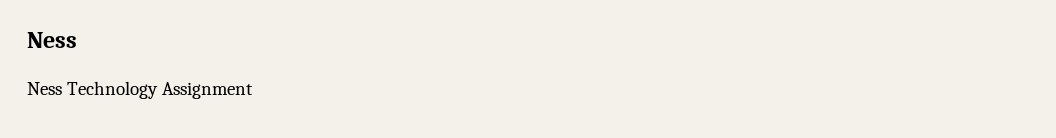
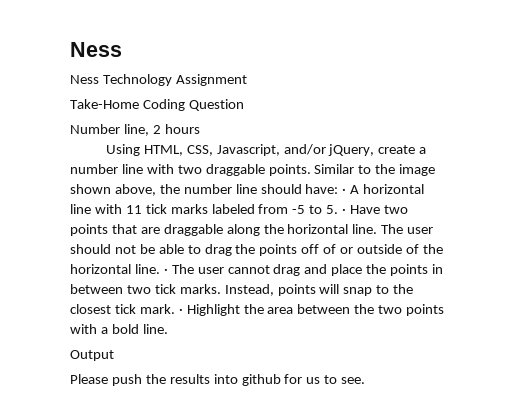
(254, 90) none -> [70,99,244,111] [70,124,200,136] [105,144,427,156] [70,164,436,176] [70,184,425,196] [70,204,408,214] [70,224,434,236] [70,244,443,256] [70,264,444,276] [70,284,414,296] [70,304,445,316] [70,324,168,334] [70,350,114,361] [70,374,366,386] // Take-Home Coding Question // Number line, 2 hours // Using HTML, CSS, Javascript, and/or jQuery, create a number line with two draggable points. Similar to the image shown above, the number line should have: · A horizontal line with 11 tick marks labeled from -5 to 5. · Have two points that are draggable along the horizontal line. The user should not be able to drag the points off of or outside of the horizontal line. · The user cannot drag and place the points in between two tick marks. Instead, points will snap to the closest tick mark. · Highlight the area between the two points with a bold line. // Output // Please push the results into github for us to see.

